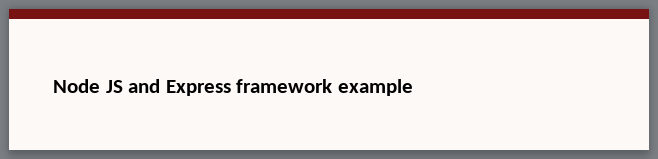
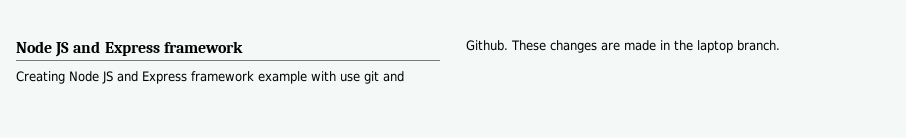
[53,79,413,96] Node JS and Express framework example -> [16,41,243,57] [16,71,404,84] [466,40,780,53] Node JS and Express framework // Creating Node JS and Express framework example with use git and Github. These changes are made in the laptop branch.

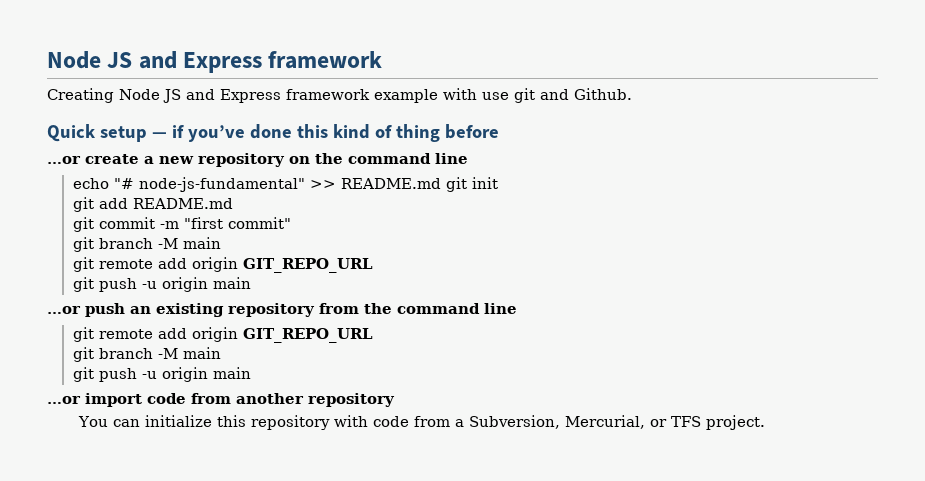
[511,40,780,53] These changes are made in the laptop branch. -> [47,124,499,142] [47,153,468,167] [72,177,498,192] [72,197,233,212] [72,217,291,232] [72,237,221,252] [72,257,373,273] [72,277,251,292] [47,303,517,317] [72,327,373,343] [72,347,221,362] [72,367,251,382] [47,393,395,407] [78,415,766,430] // Quick setup — if you’ve done this kind of thing before // …or create a new repository on the command line // echo "# node-js-fundamental" >> README.md git init // git add README.md // git commit -m "first commit" // git branch -M main // git remote add origin GIT_REPO_URL // git push -u origin main // …or push an existing repository from the command line // git remote add origin GIT_REPO_URL // git branch -M main // git push -u origin main // …or import code from another repository // You can initialize this repository with code from a Subversion, Mercurial, or TFS project.

